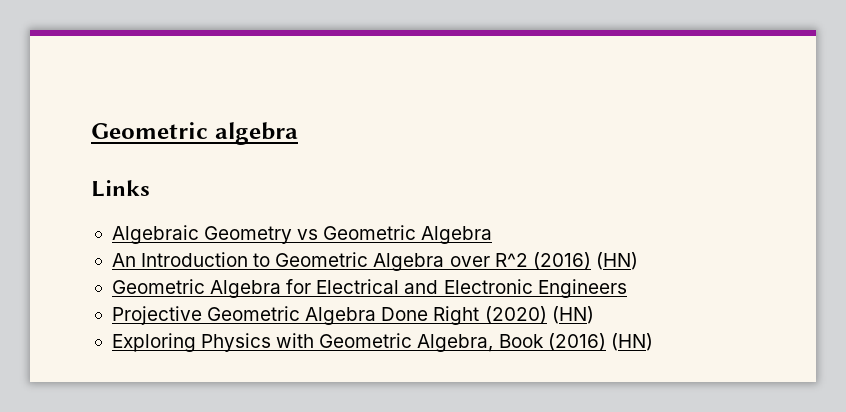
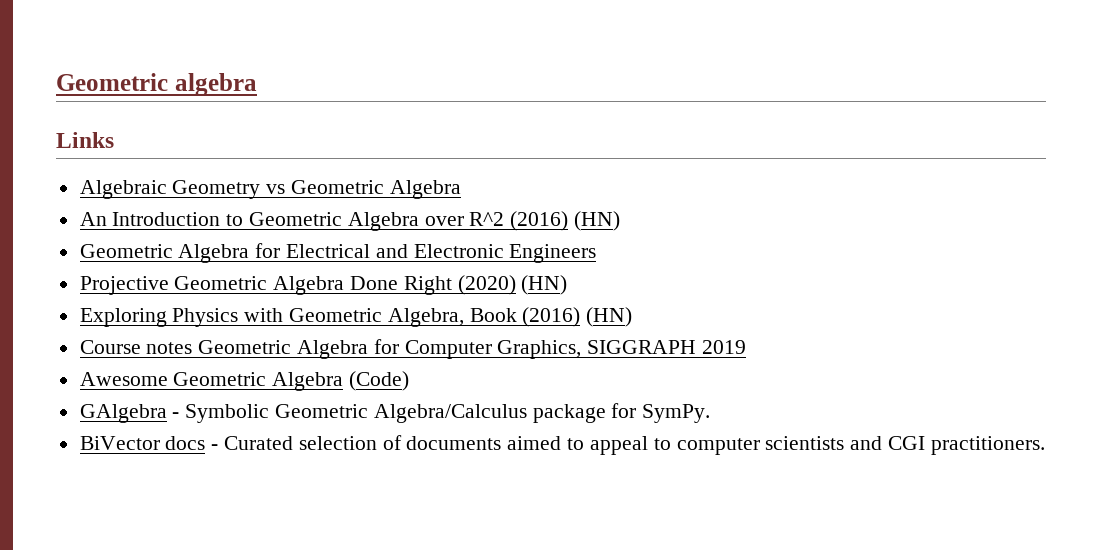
(653, 342) none -> [79,339,747,359] [79,371,410,391] [79,403,711,423] [79,435,1045,455] // Course notes Geometric Algebra for Computer Graphics, SIGGRAPH 2019 // Awesome Geometric Algebra (Code) // GAlgebra - Symbolic Geometric Algebra/Calculus package for SymPy. // BiVector docs - Curated selection of documents aimed to appeal to computer scientists and CGI practitioners.

